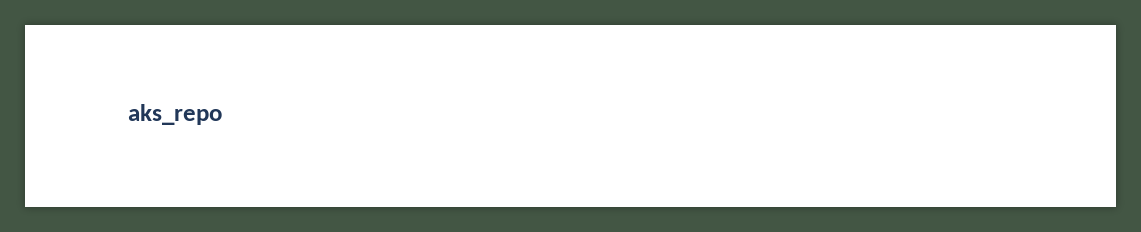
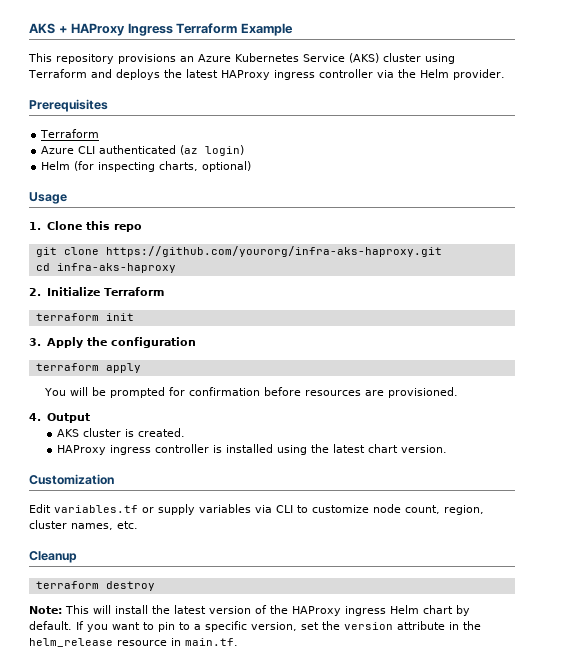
[128,104,222,125] aks_repo -> [29,23,293,36] [28,53,455,64] [28,69,505,80] [29,99,108,112] [40,129,100,138] [41,145,245,156] [41,161,252,172] [29,192,67,204] [29,221,142,232] [35,246,442,257] [35,263,176,273] [29,287,165,296] [35,313,134,321] [29,337,196,348] [35,363,141,373] [44,387,459,398] [29,413,90,423] [57,428,186,437] [57,444,448,455] [29,474,114,485] [29,504,484,515] [29,520,138,530] [29,551,77,563] [35,581,155,591] [29,605,470,616] [29,621,481,632] [29,638,238,647] AKS + HAProxy Ingress Terraform Example // This repository provisions an Azure Kubernetes Service (AKS) cluster using Terraform and deploys the latest HAProxy ingress controller via the Helm provider. // Prerequisites // Terraform // Azure CLI authenticated (az login) // Helm (for inspecting charts, optional) // Usage // 1. Clone this repo // git clone https://github.com/yourorg/infra-aks-haproxy.git // cd infra-aks-haproxy // 2. Initialize Terraform // terraform init // 3. Apply the configuration // terraform apply // You will be prompted for confirmation before resources are provisioned. // 4. Output // AKS cluster is created. // HAProxy ingress controller is installed using the latest chart version. // Customization // Edit variables.tf or supply variables via CLI to customize node count, region, cluster names, etc. // Cleanup // terraform destroy // Note: This will install the latest version of the HAProxy ingress Helm chart by default. If you want to pin to a specific version, set the version attribute in the helm_release resource in main.tf.

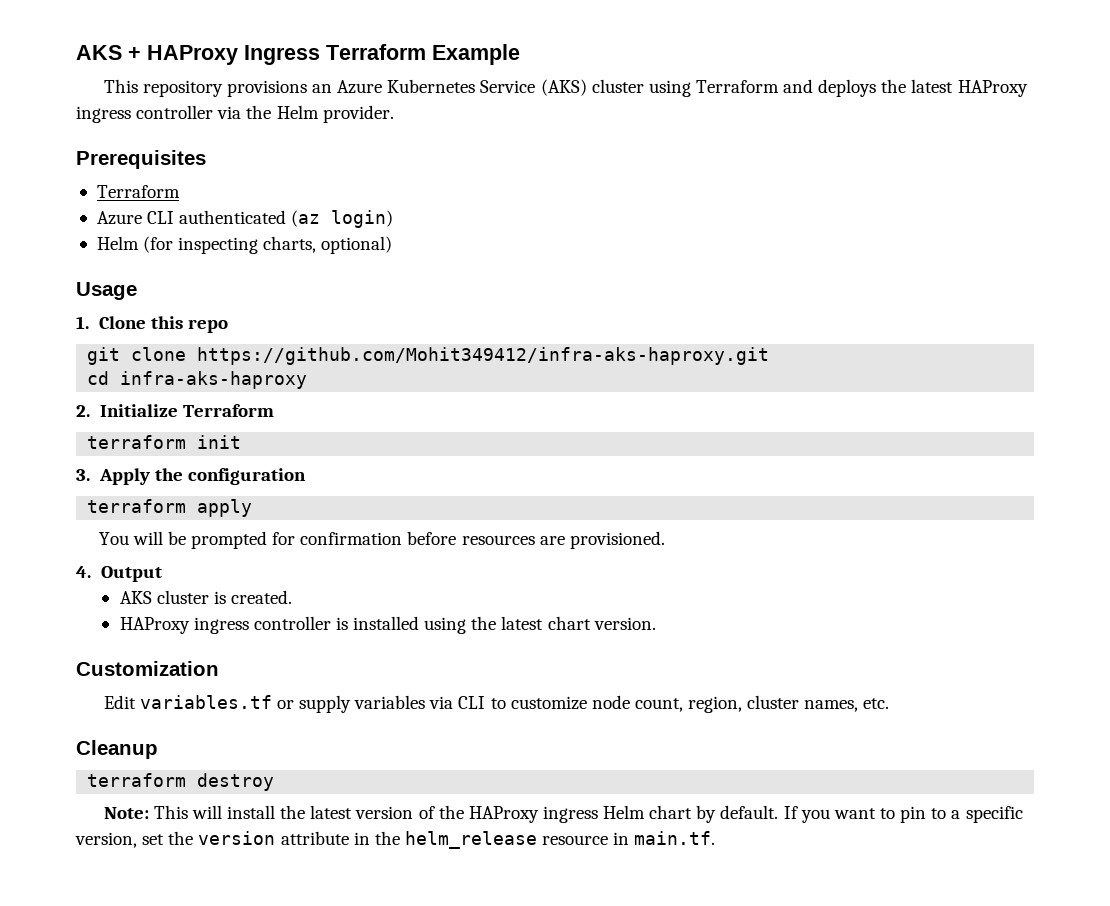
[105,246,442,257] https://github.com/yourorg/infra-aks-haproxy.git -> [197,347,770,365] https://github.com/Mohit349412/infra-aks-haproxy.git

